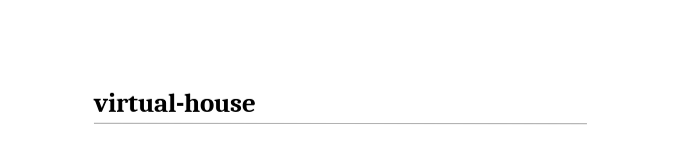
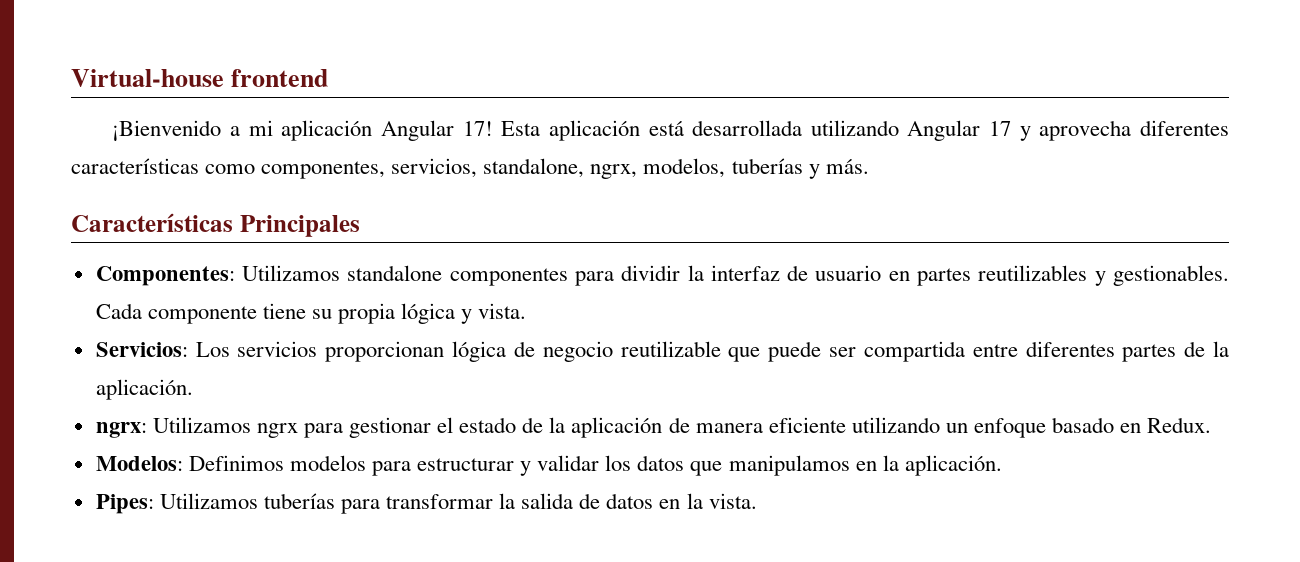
[92,92,256,112] virtual-house -> [71,69,329,87] [112,120,1230,142] [71,158,869,179] [71,213,360,237] [95,265,1230,286] [95,303,527,324] [95,341,1229,362] [95,379,193,400] [95,417,1212,438] [95,455,1002,476] [95,493,757,514] Virtual-house frontend // ¡Bienvenido a mi aplicación Angular 17! Esta aplicación está desarrollada utilizando Angular 17 y aprovecha diferentes características como componentes, servicios, standalone, ngrx, modelos, tuberías y más. // Características Principales // Componentes: Utilizamos standalone componentes para dividir la interfaz de usuario en partes reutilizables y gestionables. Cada componente tiene su propia lógica y vista. // Servicios: Los servicios proporcionan lógica de negocio reutilizable que puede ser compartida entre diferentes partes de la aplicación. // ngrx: Utilizamos ngrx para gestionar el estado de la aplicación de manera eficiente utilizando un enfoque basado en Redux. // Modelos: Definimos modelos para estructurar y validar los datos que manipulamos en la aplicación. // Pipes: Utilizamos tuberías para transformar la salida de datos en la vista.

